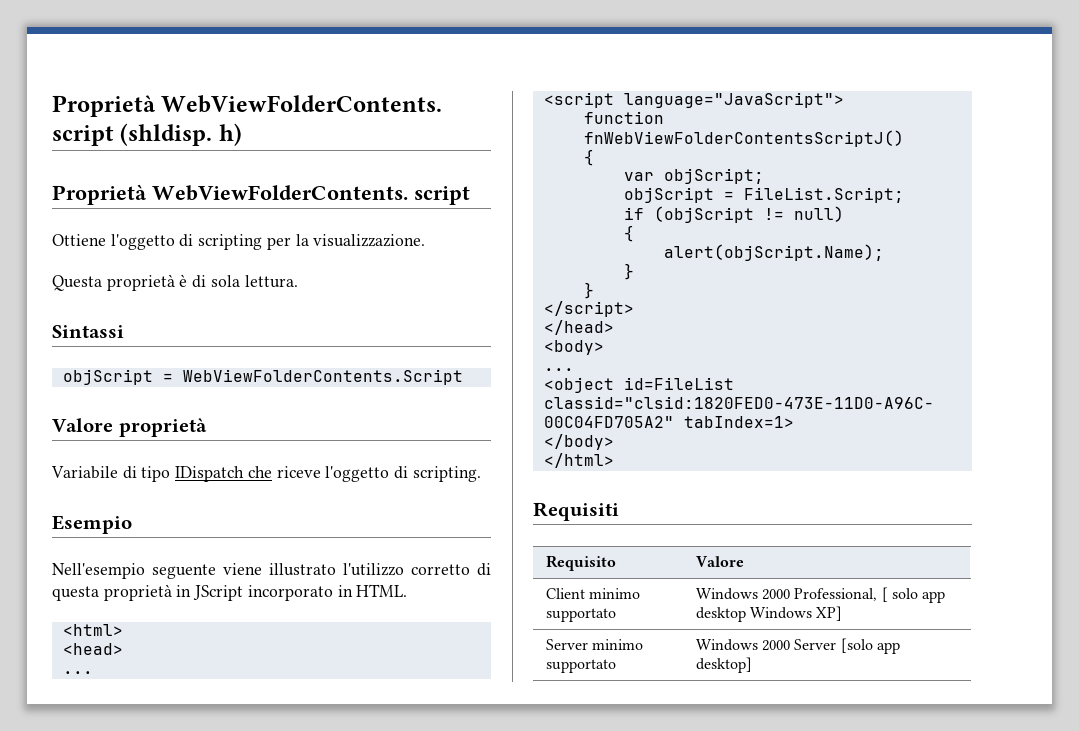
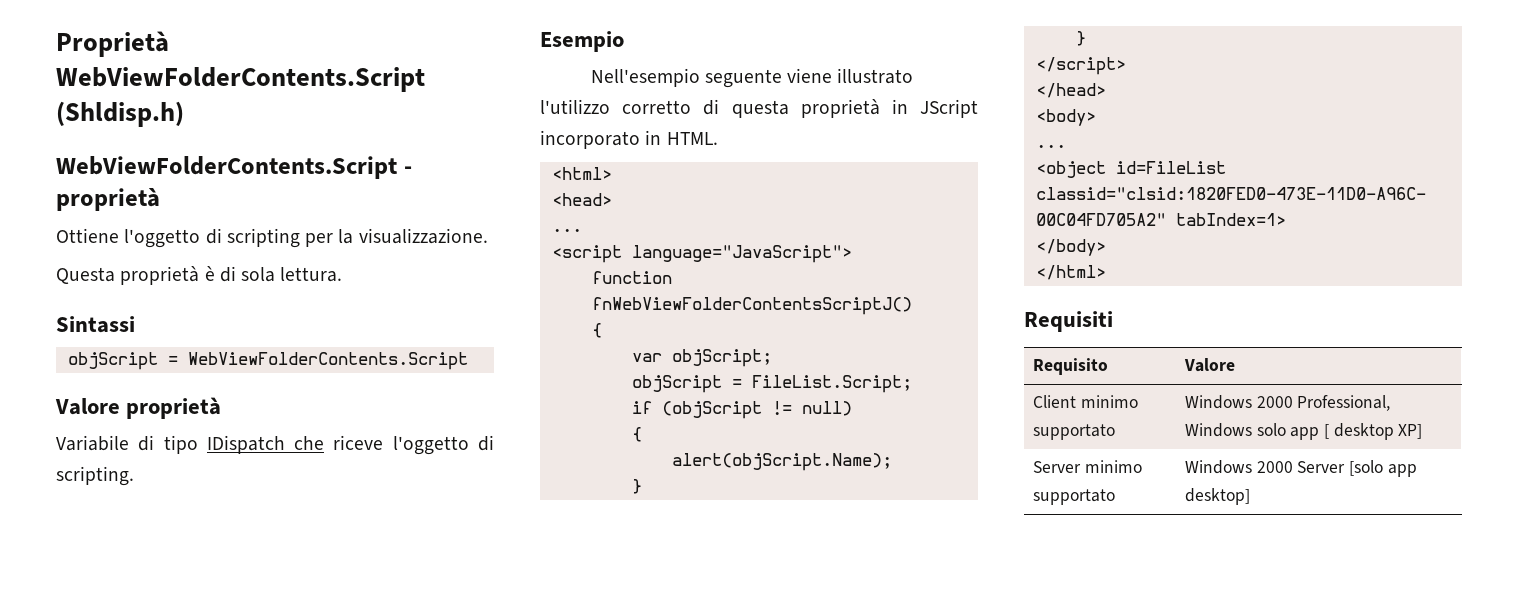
[52,95,443,117] [52,123,242,146] [52,184,470,205] Proprietà WebViewFolderContents. script (shldisp. h) // Proprietà WebViewFolderContents. script -> [56,31,169,57] [56,67,425,92] [56,101,184,127] [56,156,412,179] [56,188,160,211] Proprietà WebViewFolderContents.Script (Shldisp.h) // WebViewFolderContents.Script - proprietà
[881,587,888,602] [ -> [1184,423,1252,437] Windows
[695,607,813,622] desktop Windows -> [1323,423,1394,440] [ desktop

